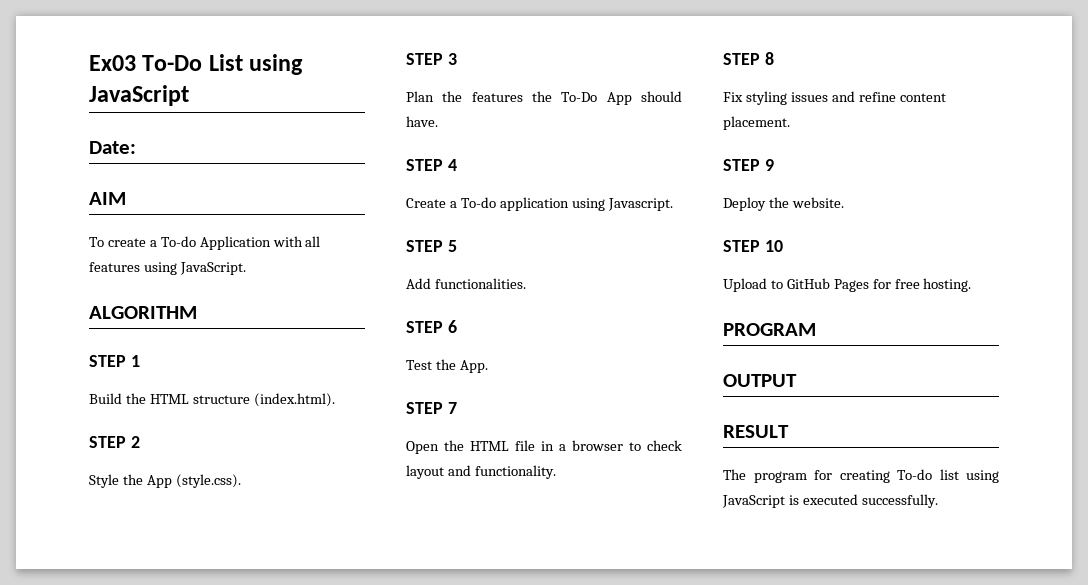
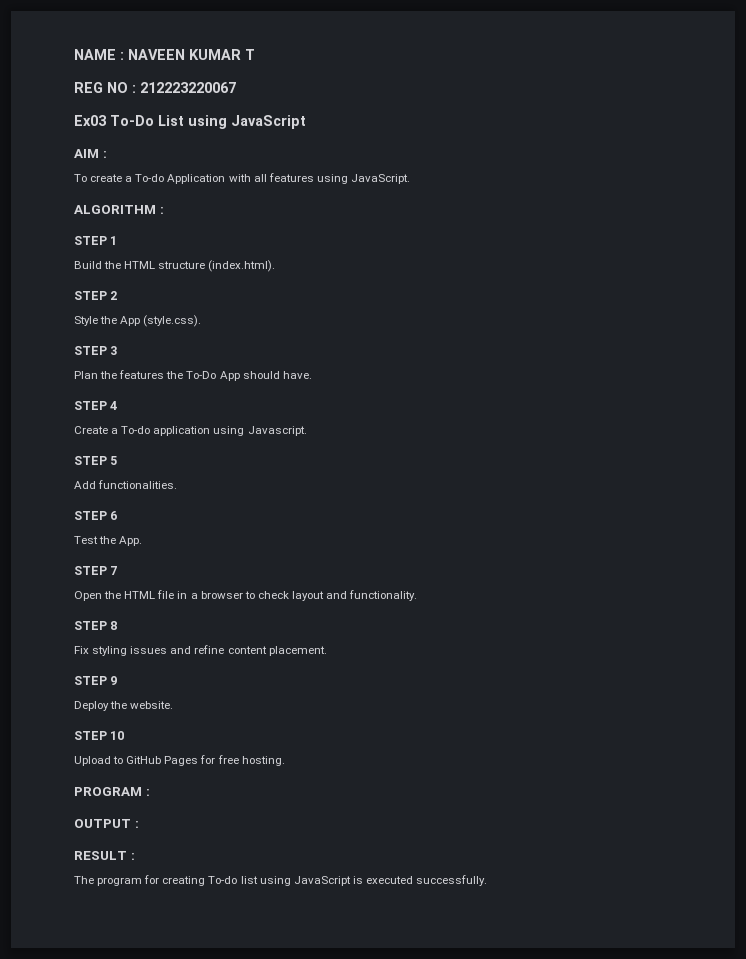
(89, 63) none -> [74,49,255,60] [74,82,236,93] NAME : NAVEEN KUMAR T // REG NO : 212223220067 //
[89,141,136,154] // Date: -> (306, 122) none
(126, 198) none -> [102,151,107,158] :
(197, 312) none -> [159,207,164,214] :
(816, 329) none -> [145,789,150,796] :
(797, 380) none -> [134,821,139,828] :
(789, 431) none -> [130,853,135,860] :

